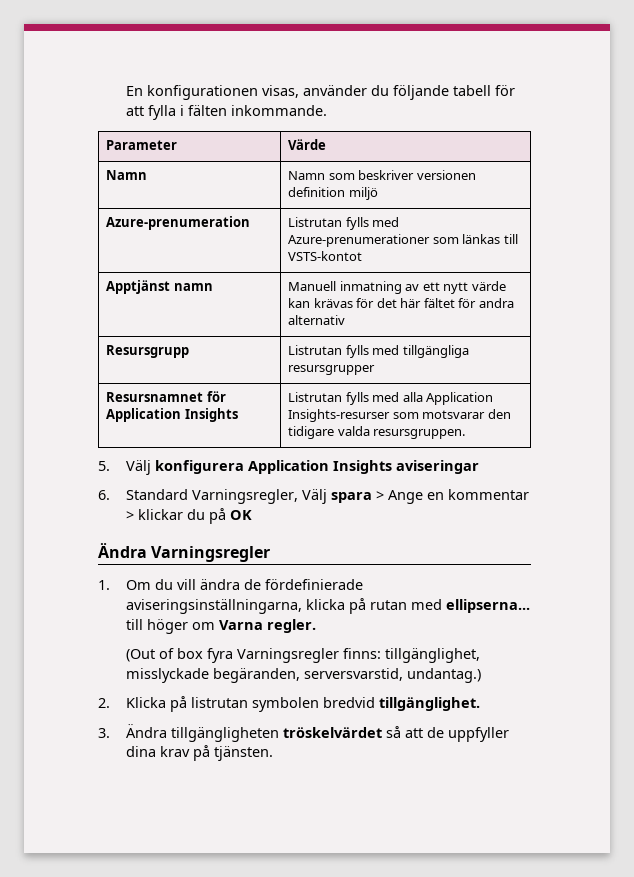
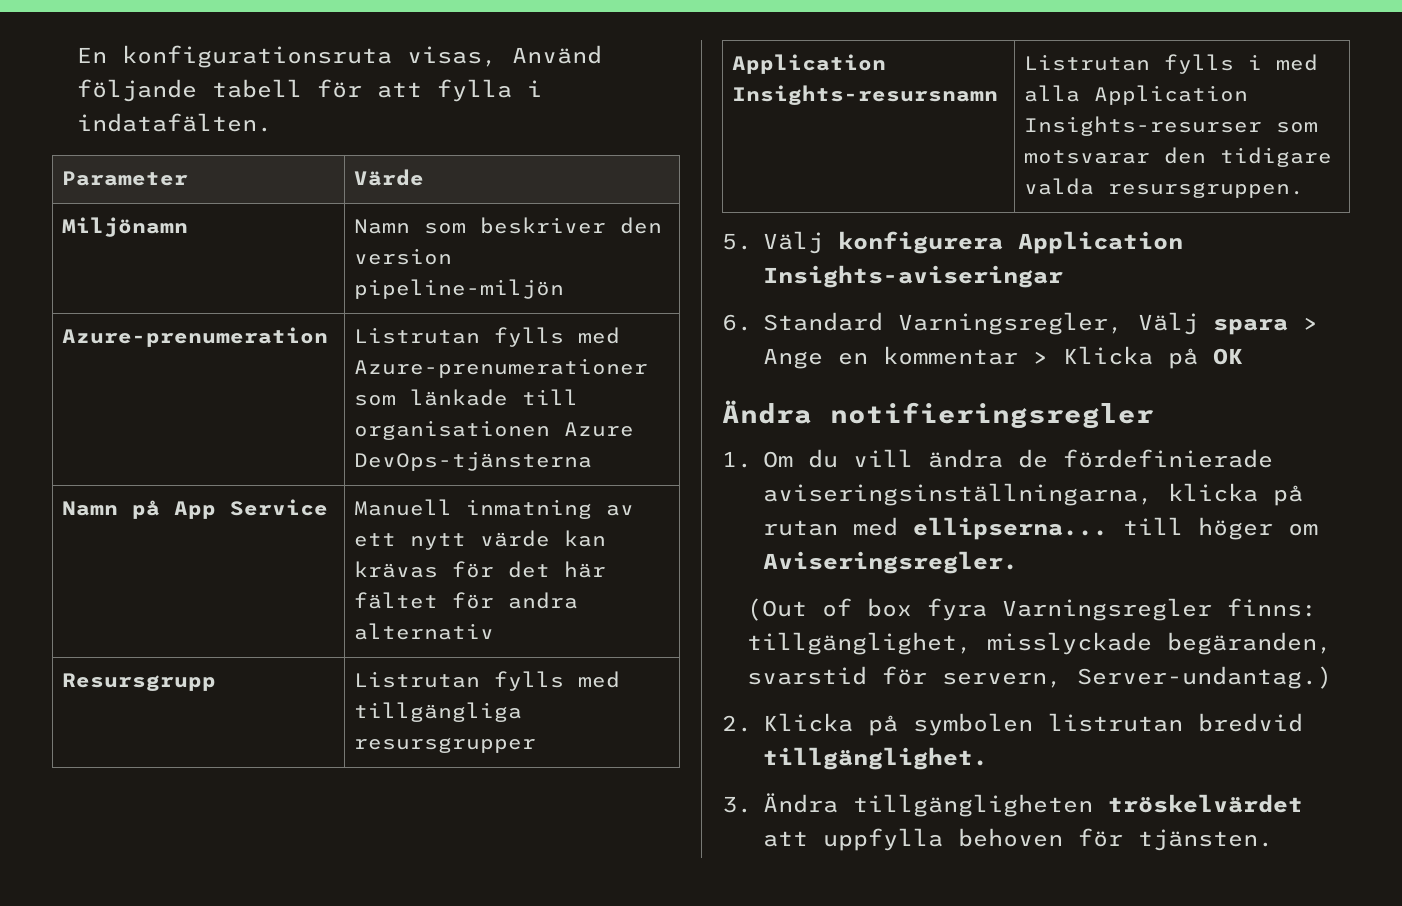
[146,85,389,100] konfigurationen visas, använder du -> [121,45,602,68] konfigurationsruta visas, Använd
[187,105,327,116] fälten inkommande. -> [76,113,272,132] indatafälten.
[106,170,148,180] Namn -> [61,217,188,237] Miljönamn
[416,170,476,180] [288,187,378,200] versionen definition miljö -> [619,217,662,234] [353,248,452,265] [353,279,564,299] den version pipeline-miljön
[462,234,518,244] [288,251,363,261] [106,280,213,294] länkas till VSTS-kontot // Apptjänst namn -> [409,389,578,406] [353,420,634,440] [353,451,592,471] [61,499,328,519] länkade till organisationen Azure DevOps-tjänsterna // Namn på App Service
[106,391,226,402] [106,408,238,422] [288,392,369,405] Resursnamnet för Application Insights | Listrutan fylls -> [731,54,886,74] [731,85,998,105] [1023,54,1262,74] Application Insights-resursnamn | Listrutan fylls i
[332,460,479,474] Insights aviseringar -> [762,265,1063,288] Insights-aviseringar
[137,509,205,520] klickar du -> [1062,346,1153,365] Klicka
[151,546,271,562] Varningsregler -> [830,402,1154,429] notifieringsregler
[218,619,316,633] Varna regler. -> [762,551,1018,574] Aviseringsregler.
[303,668,481,683] serversvarstid, undantag.) -> [746,666,1332,689] svarstid för servern, Server-undantag.)
[190,697,319,712] listrutan symbolen -> [912,713,1183,736] symbolen listrutan
[385,726,509,742] [125,745,210,761] så att de uppfyller dina krav på -> [762,828,1123,851] att uppfylla behoven för

